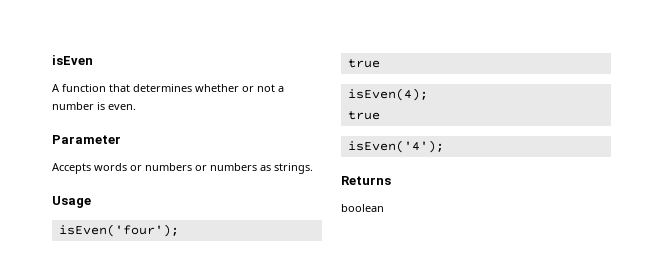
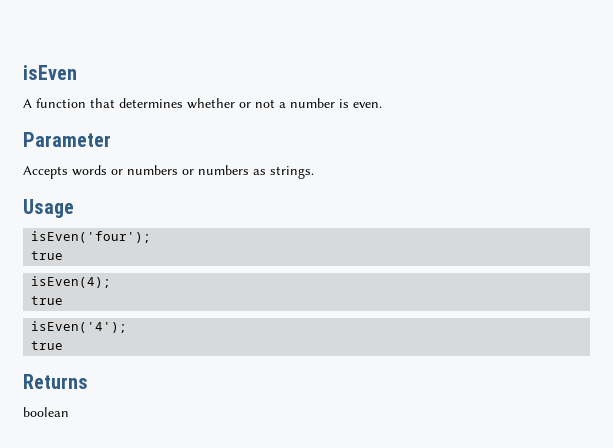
(444, 146) none -> [31,341,64,350] // true

